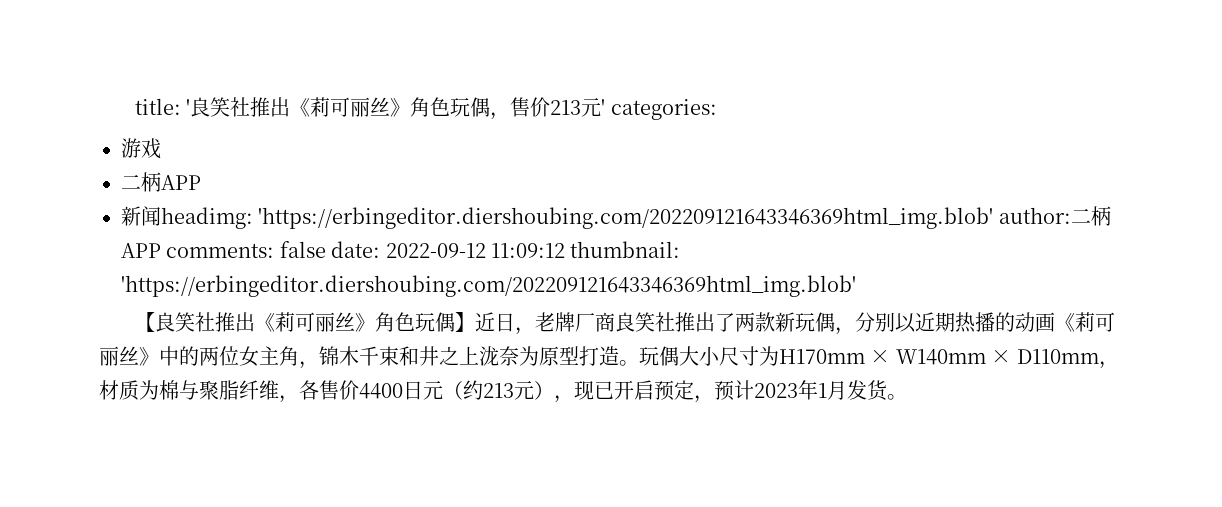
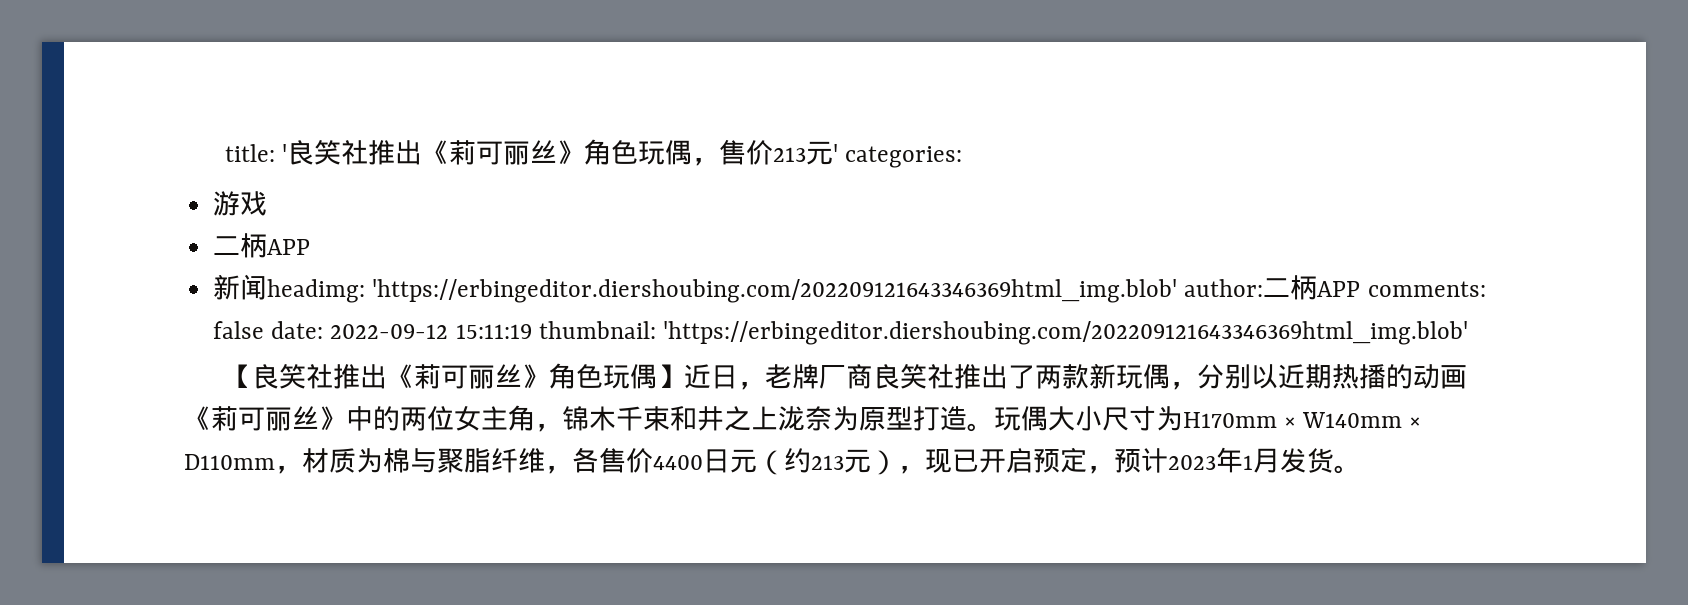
[491,243,565,258] 11:09:12 -> [455,324,532,339] 15:11:19

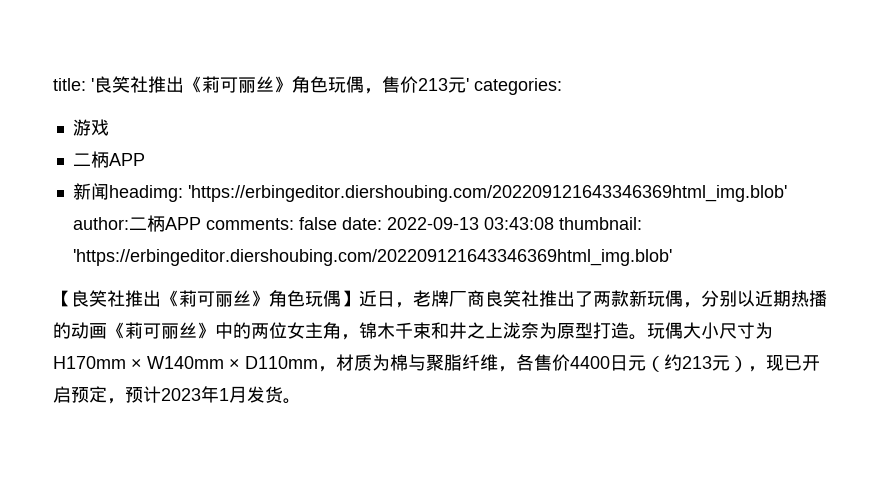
[330,324,532,339] 2022-09-12 15:11:19 -> [386,217,554,230] 2022-09-13 03:43:08

